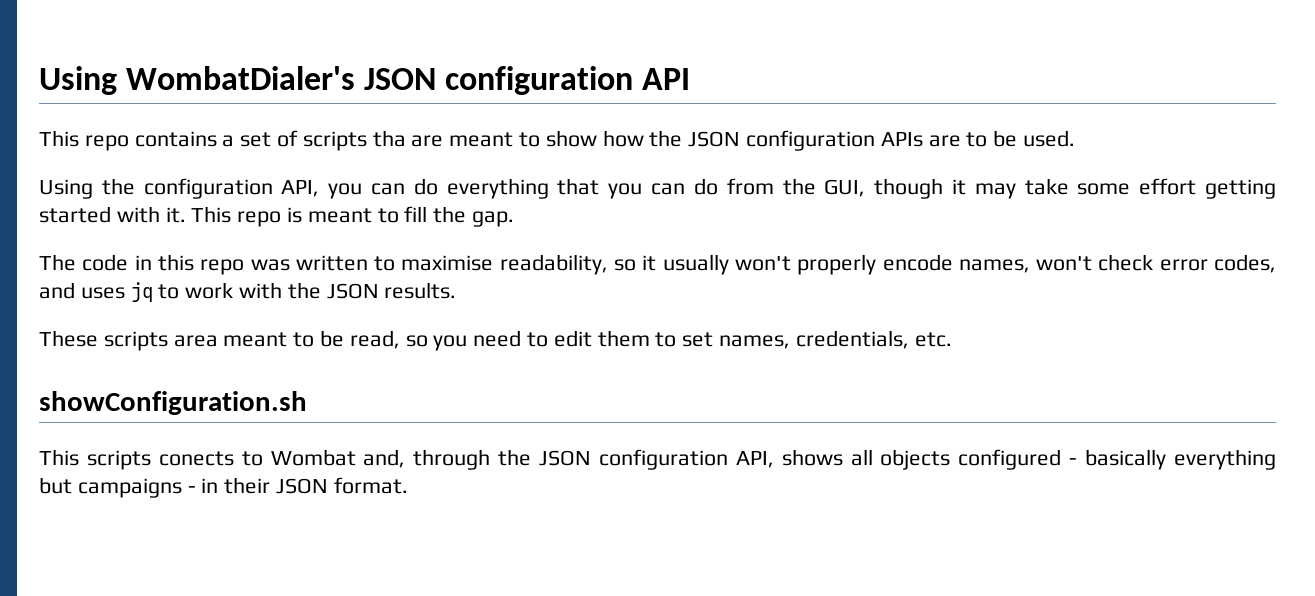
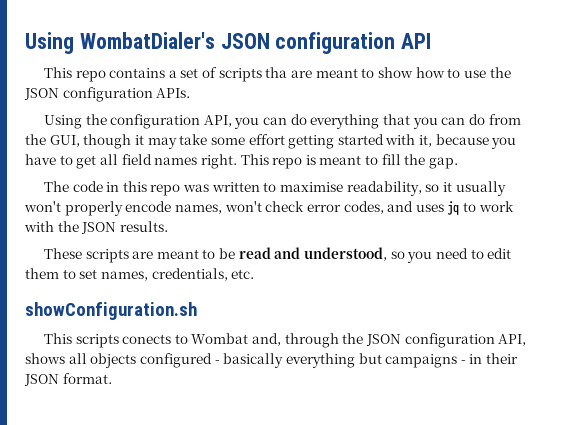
[649,130,1076,151] the JSON configuration APIs are to be used. -> [447,67,511,78] [24,87,191,102] to use the JSON configuration APIs.
[165,207,186,223] it. -> [419,134,517,149] [25,154,237,169] it, because you have to get all field names right.
[173,335,218,347] area -> [132,251,154,259] are
[349,330,400,349] read, -> [238,247,388,261] read and understood,

